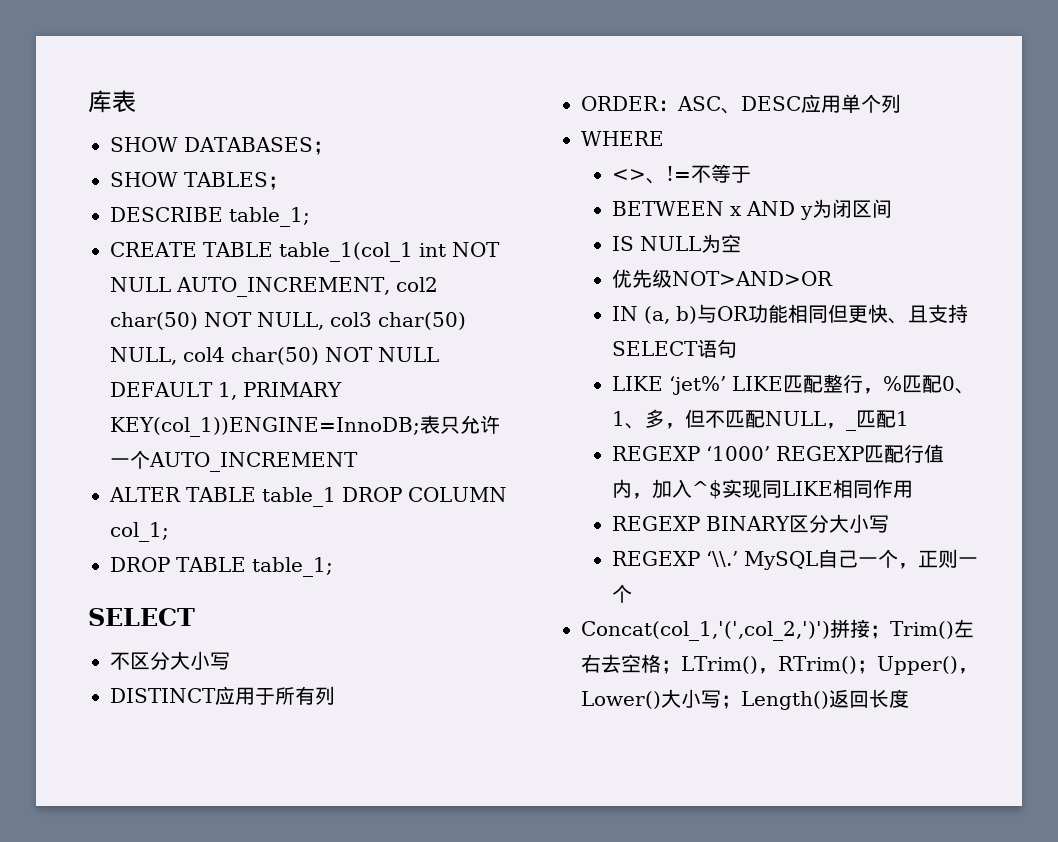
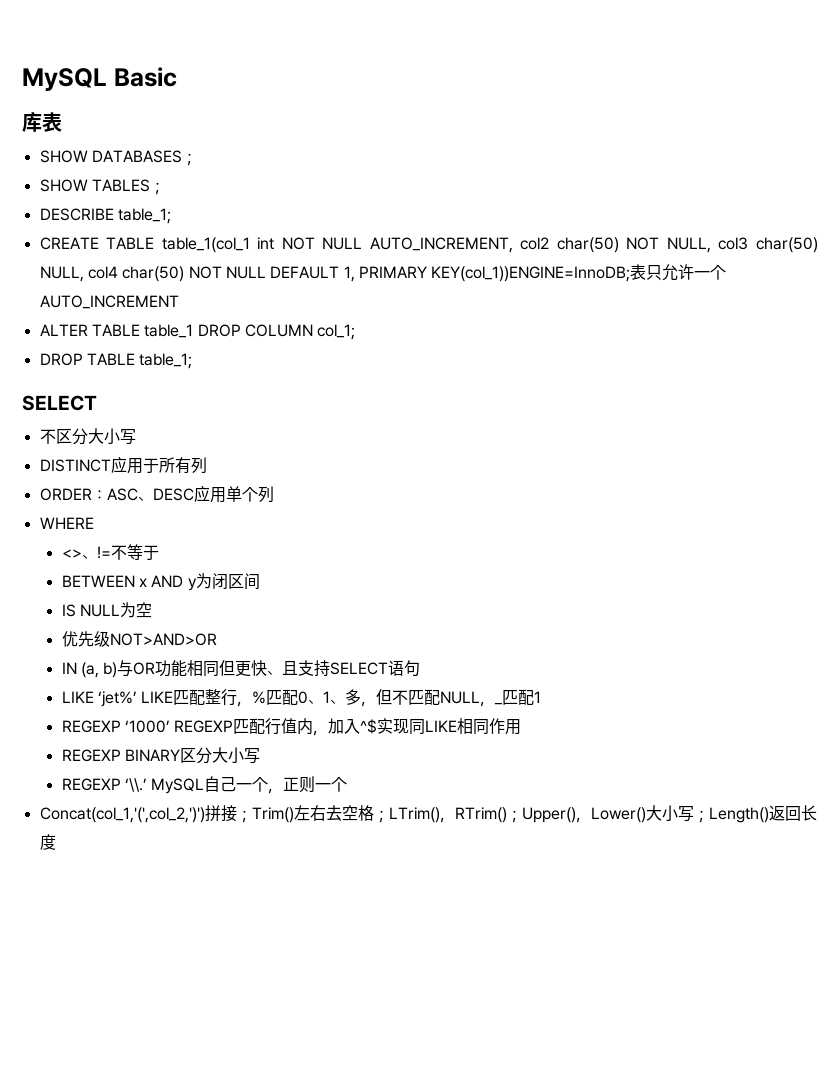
(88, 101) none -> [22,67,177,91] MySQL Basic //

